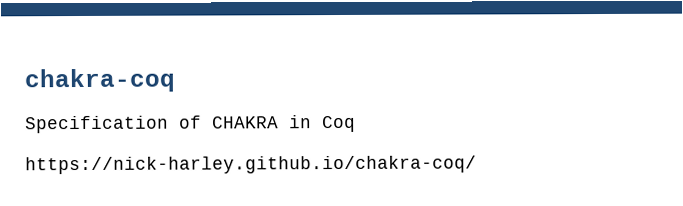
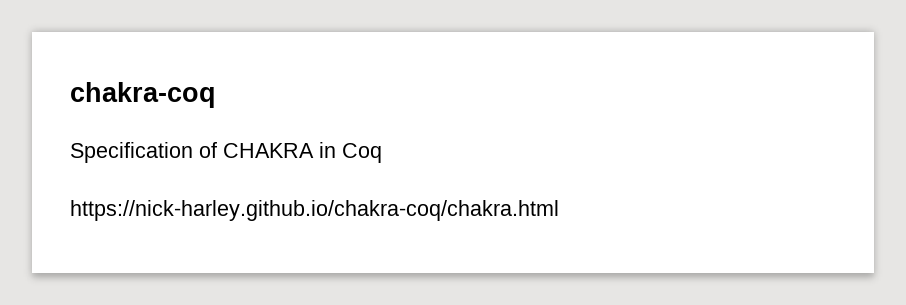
[25,155,477,175] https://nick-harley.github.io/chakra-coq/ -> [70,200,559,221] https://nick-harley.github.io/chakra-coq/chakra.html

